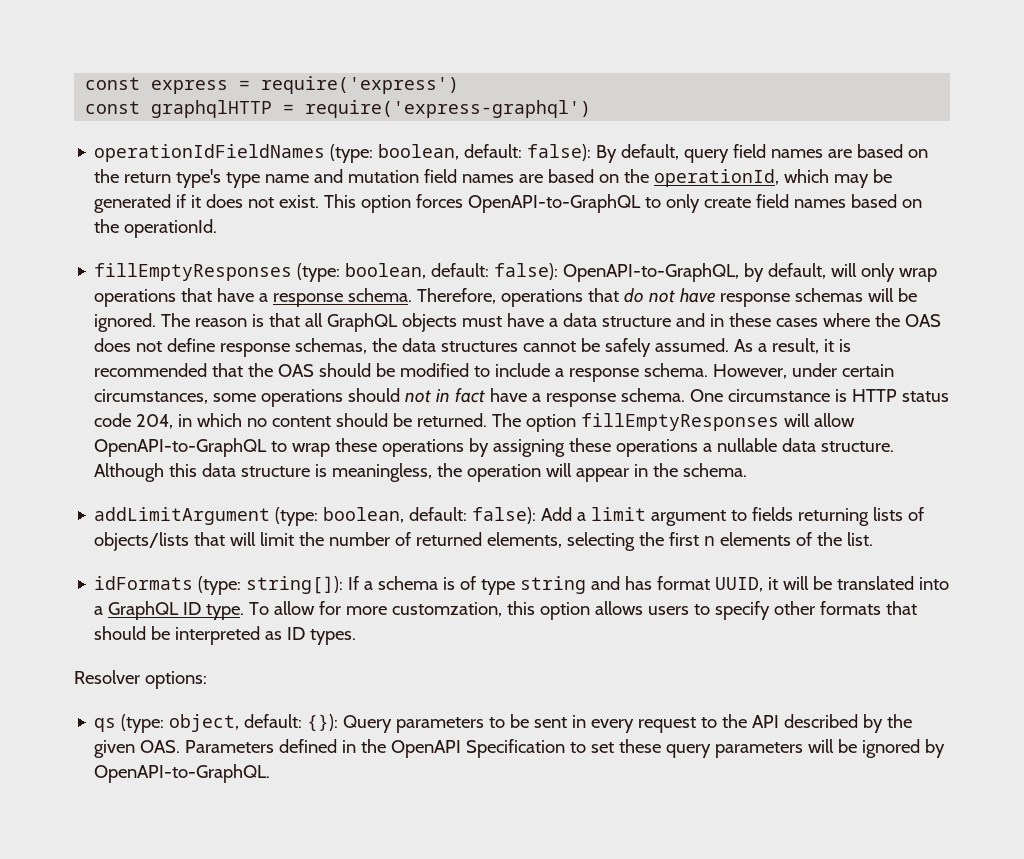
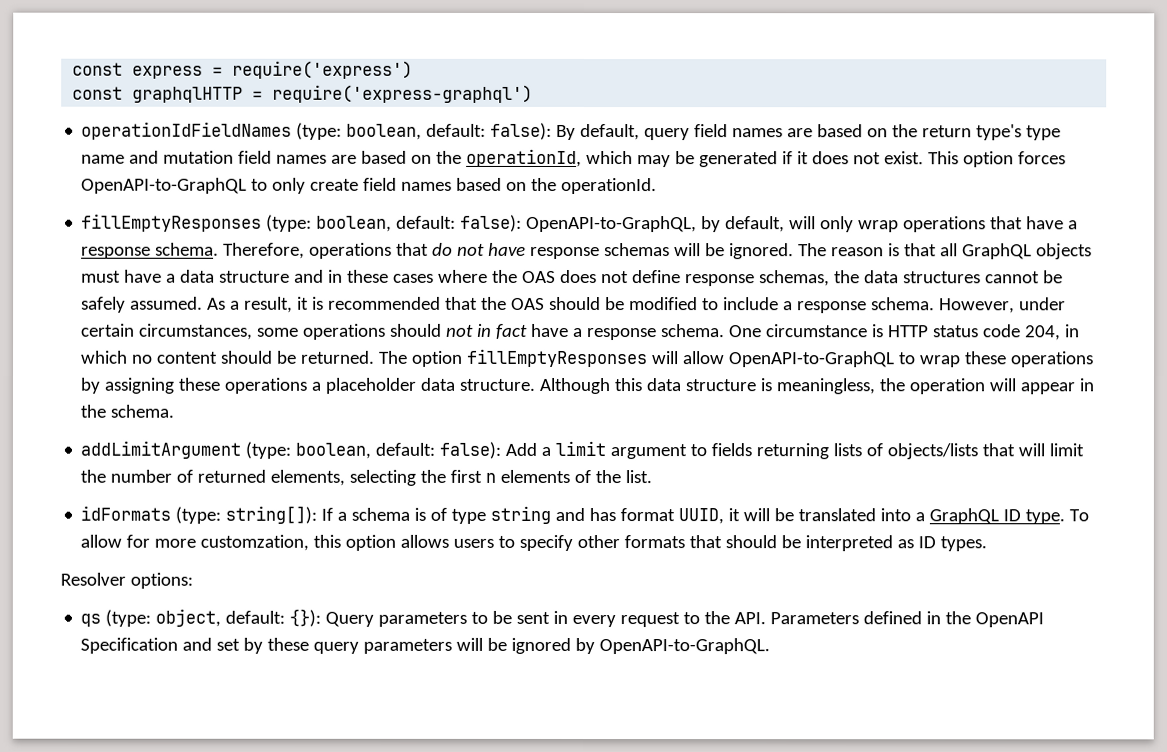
[717,438,778,452] nullable -> [325,377,417,394] placeholder
[752,714,913,733] [94,740,181,758] API described by the given OAS. -> [734,612,767,625] API.
[570,742,615,753] to set -> [182,637,264,654] and set by

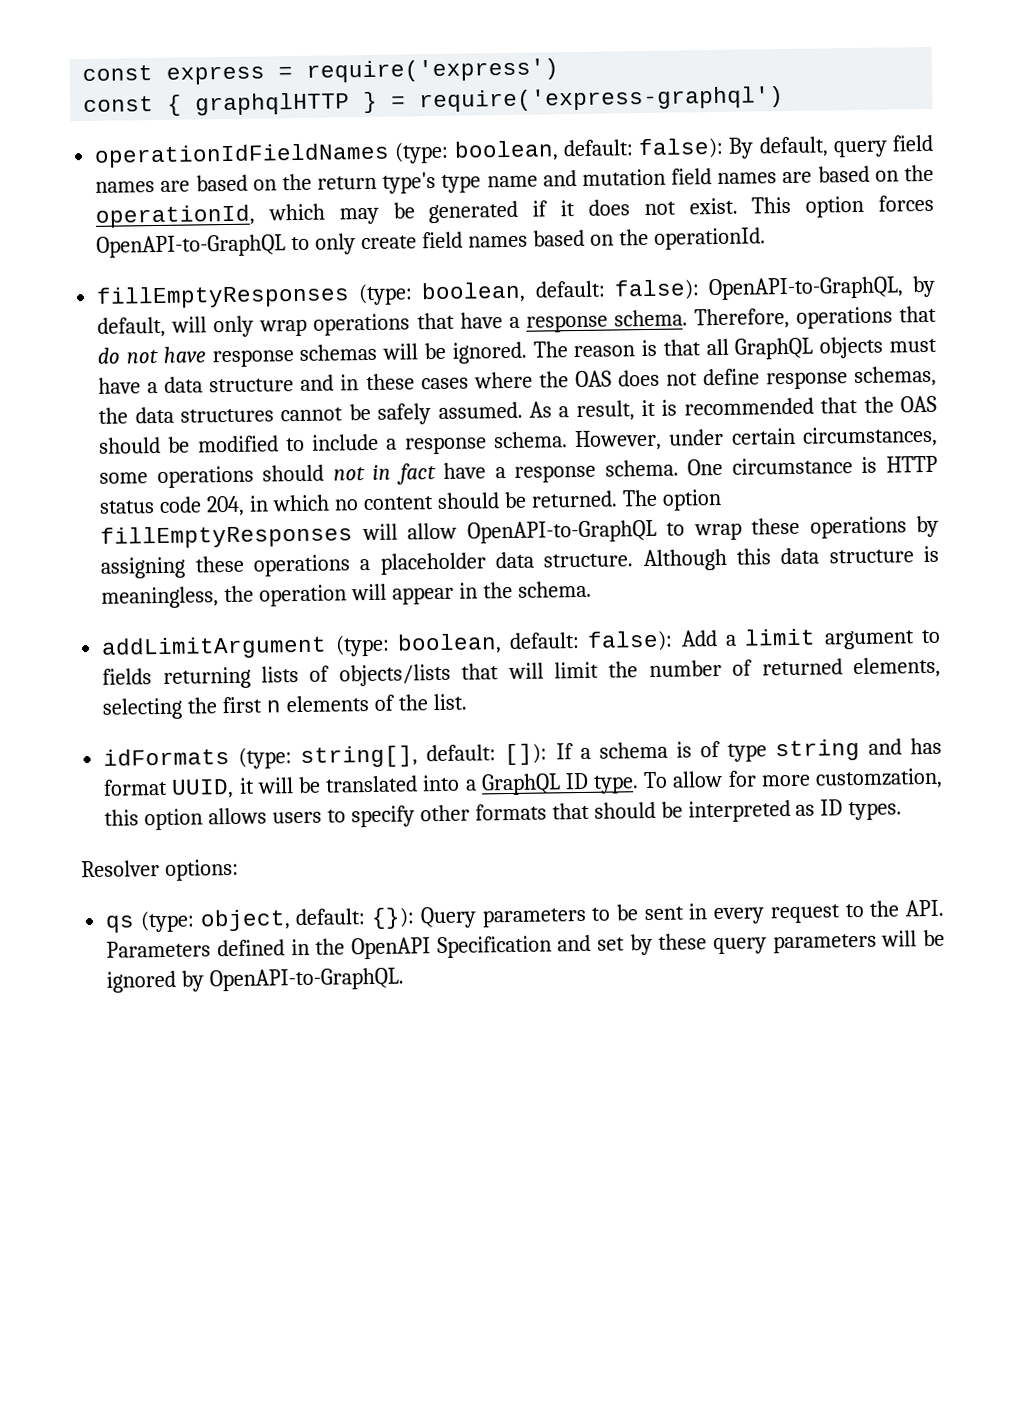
[132,86,244,103] graphqlHTTP -> [167,91,379,116] { graphqlHTTP }
[225,505,318,524] string[]): -> [300,743,548,769] string[], default: []):

